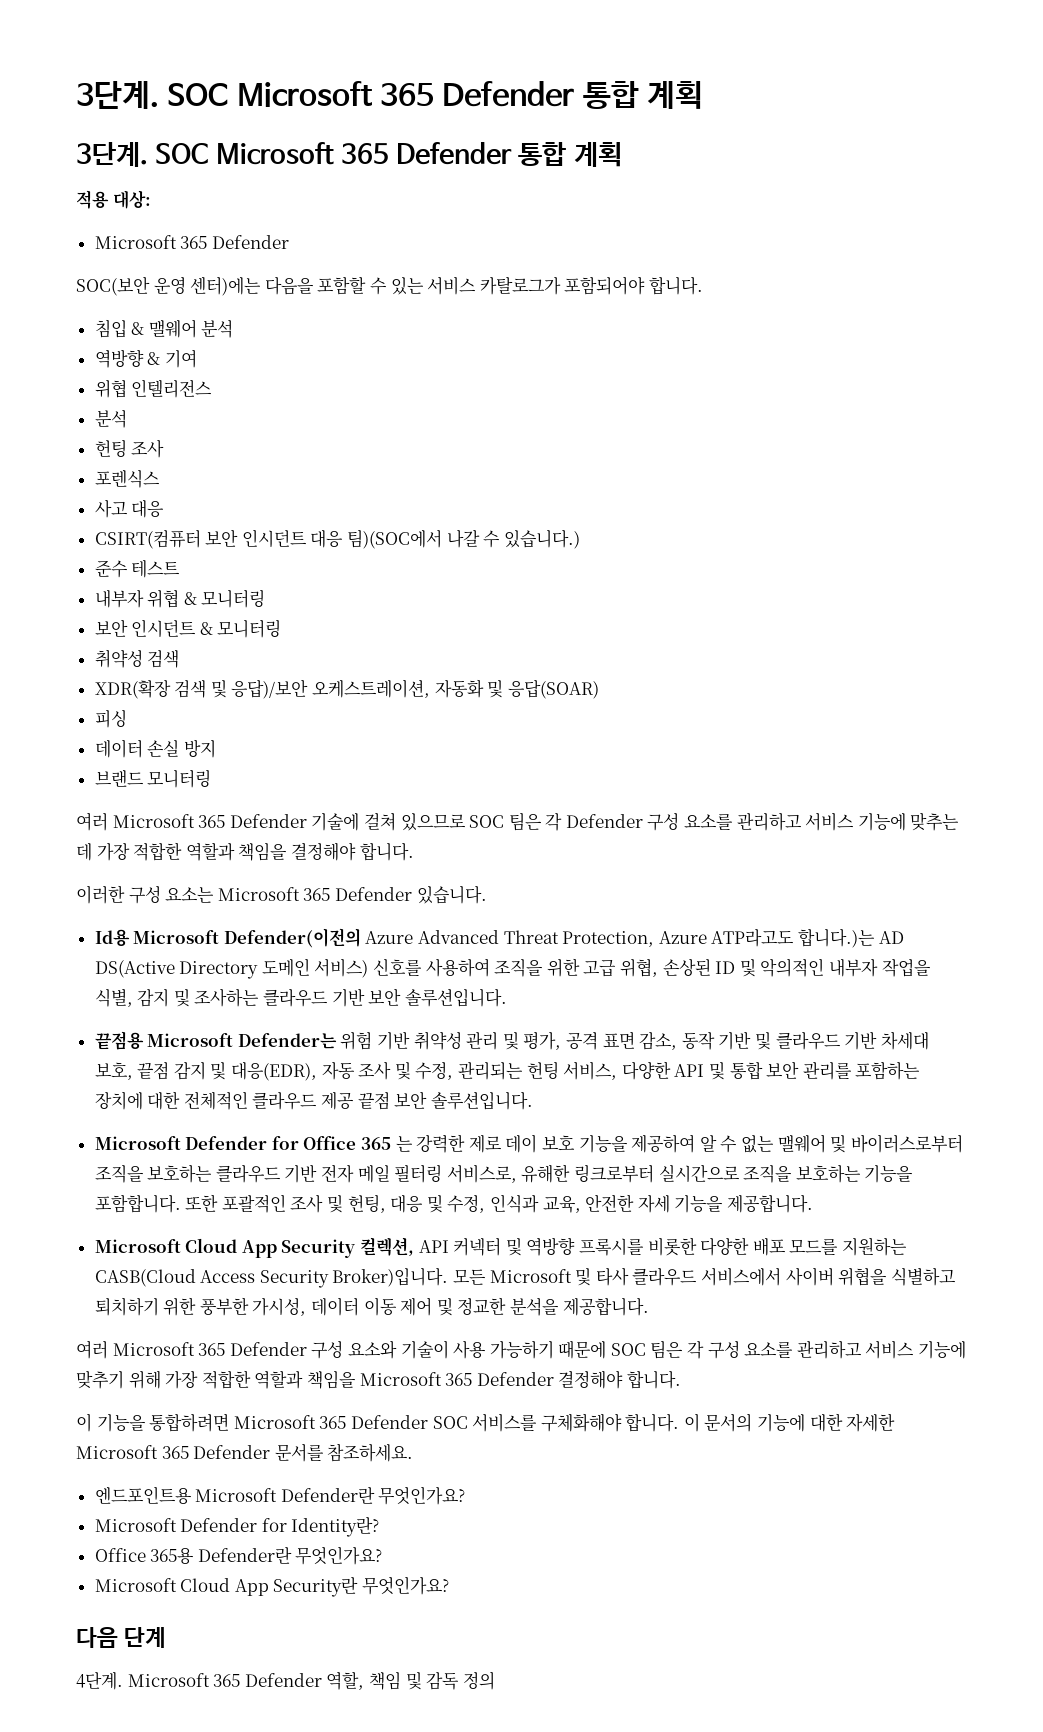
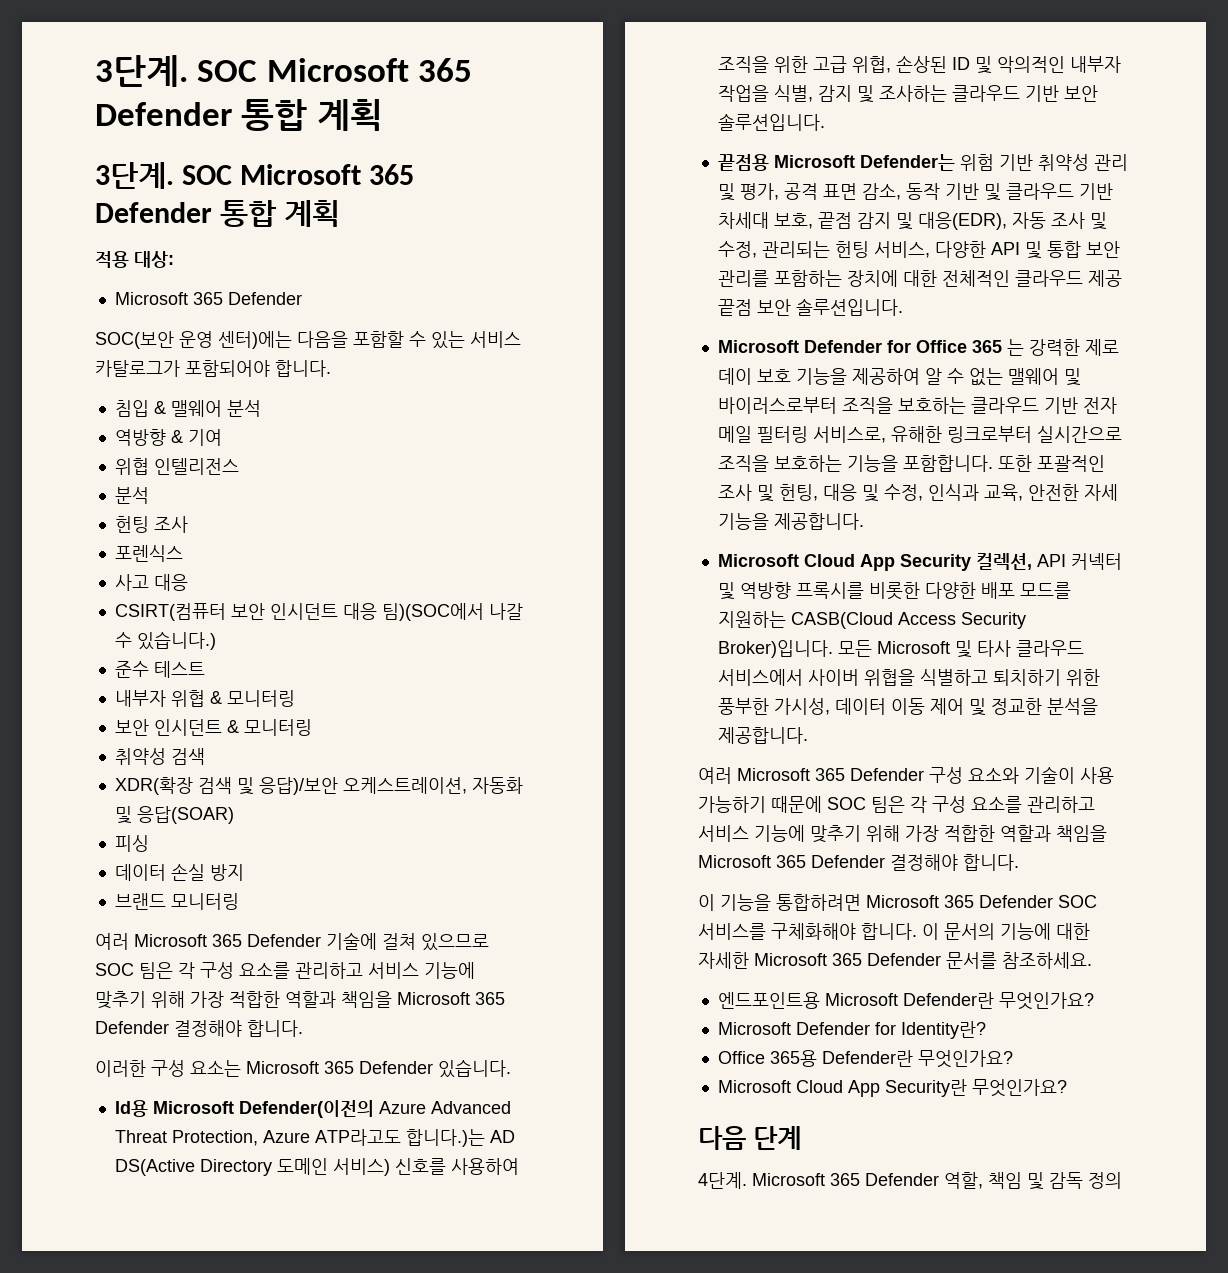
[565,812,960,831] [76,842,288,861] Defender 구성 요소를 관리하고 서비스 기능에 맞추는 데 가장 적합한 역할과 책임을 -> [200,962,475,979] [95,991,505,1009] [95,1021,169,1034] 구성 요소를 관리하고 서비스 기능에 맞추기 위해 가장 적합한 역할과 책임을 Microsoft 365 Defender

